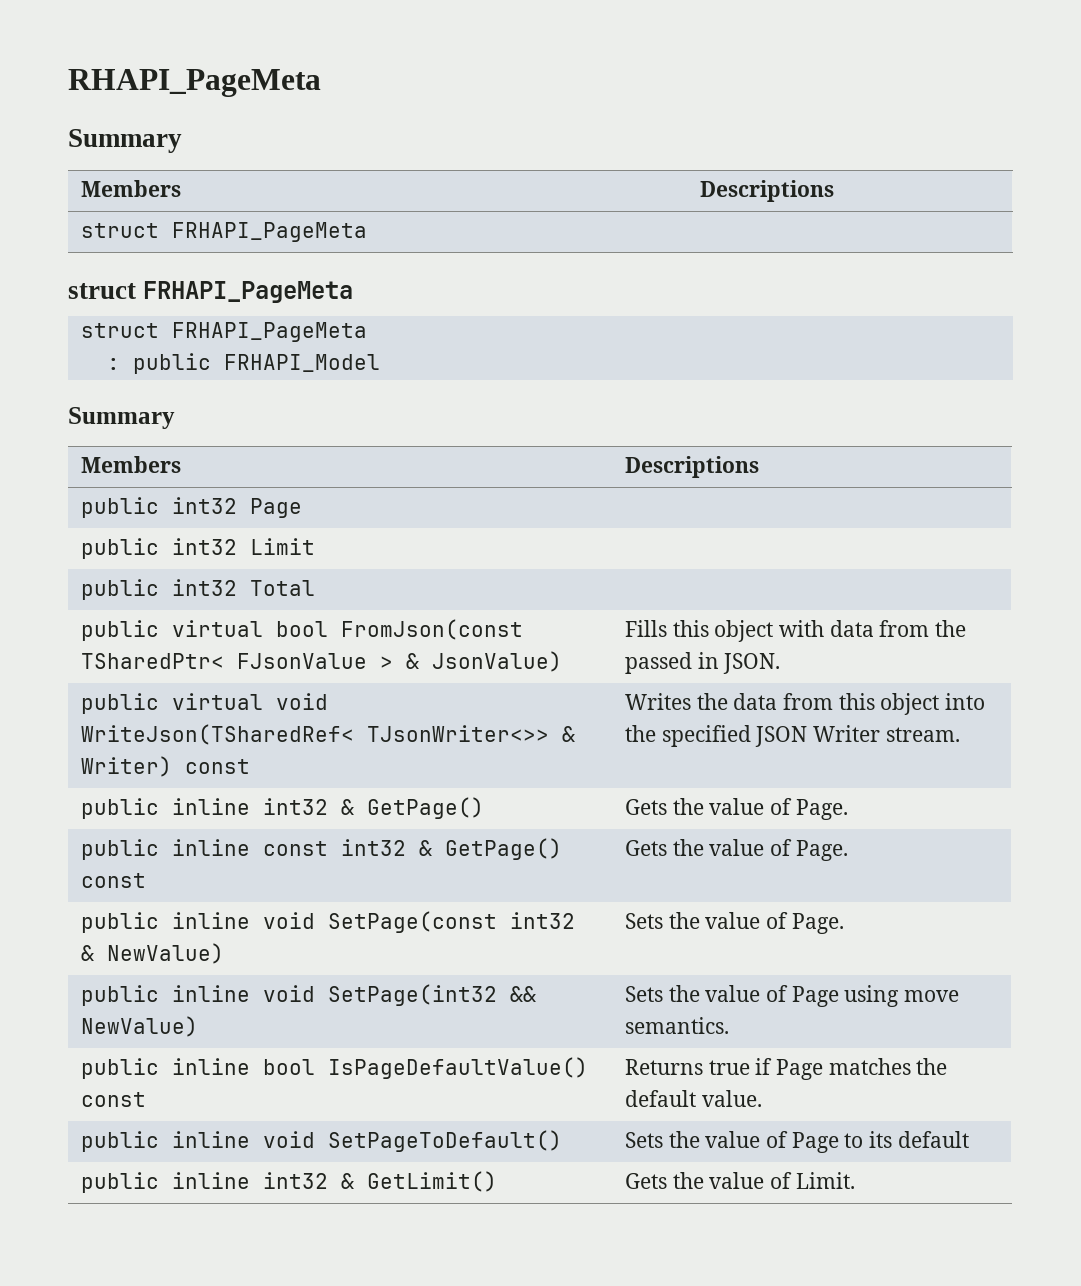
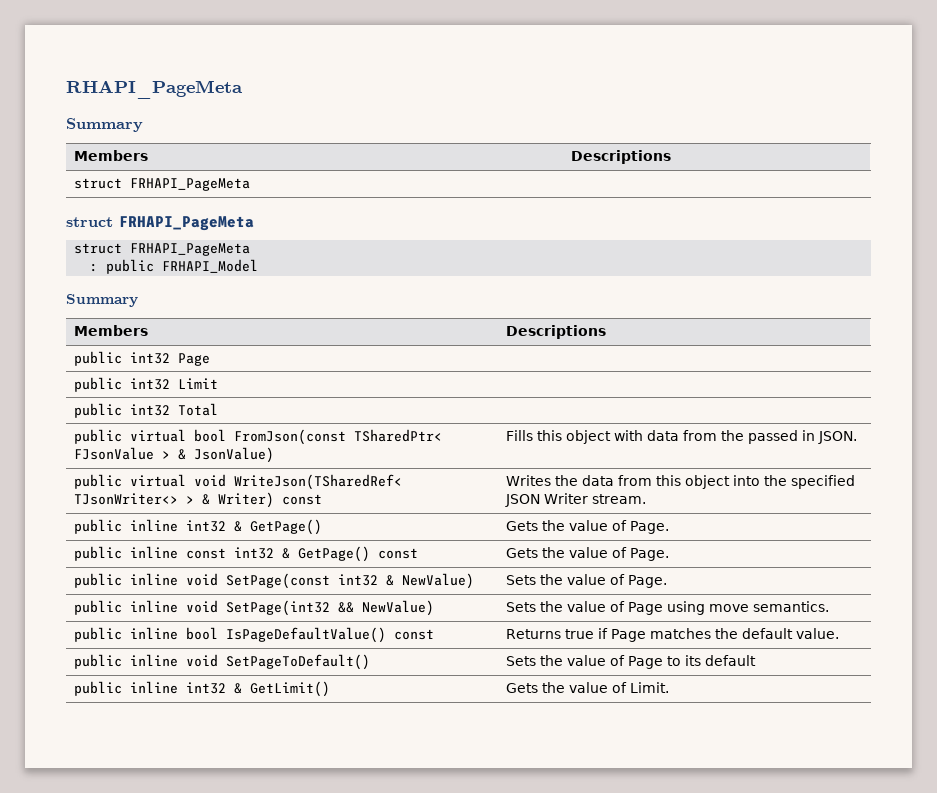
[367,725,550,742] TJsonWriter<>> -> [73,493,194,505] TJsonWriter<> >

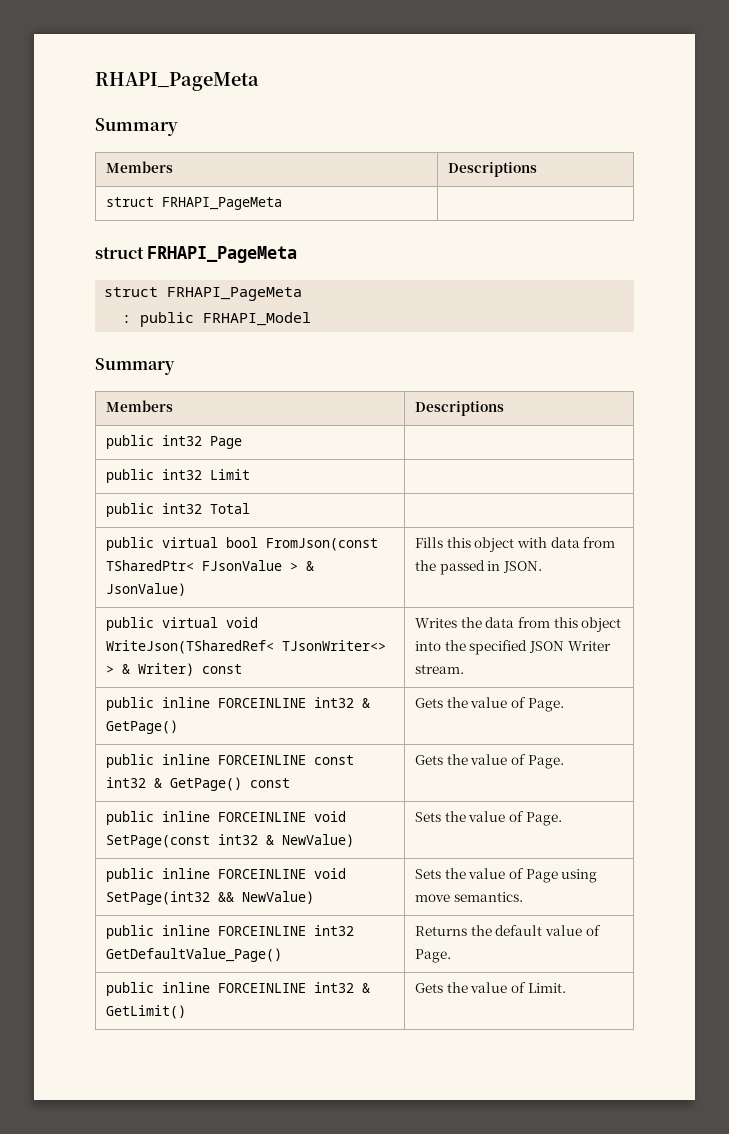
(178, 525) none -> [218,698,307,708] FORCEINLINE
(178, 552) none -> [218,755,307,765] FORCEINLINE
(178, 579) none -> [218,812,307,822] FORCEINLINE
(178, 606) none -> [218,869,307,879] FORCEINLINE
[185,627,434,643] [505,628,839,642] [73,654,370,670] [505,655,756,669] [73,681,178,696] bool IsPageDefaultValue() const | Returns true if Page matches the default value. // public inline void SetPageToDefault() | Sets the value of Page to its default // public inline -> [218,925,355,936] [106,948,283,962] [415,925,601,936] [415,949,452,963] [106,982,307,996] FORCEINLINE int32 GetDefaultValue_Page() | Returns the default value of Page. // public inline FORCEINLINE

